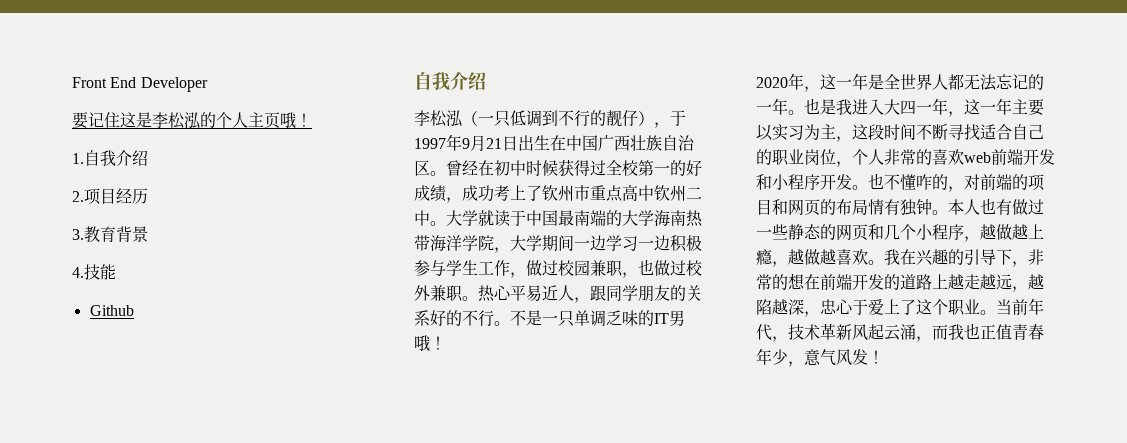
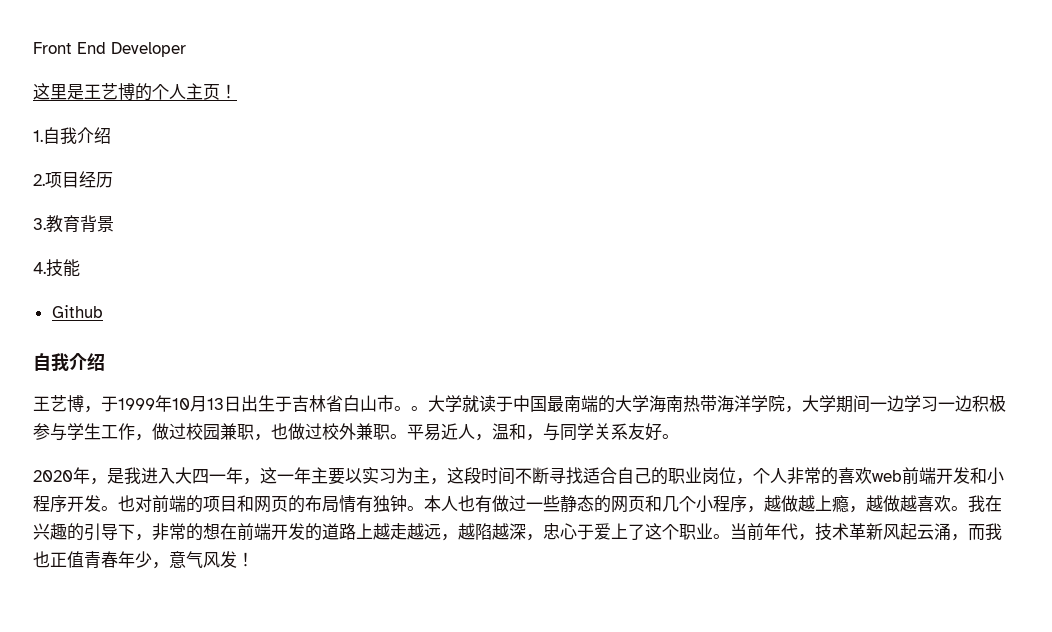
[72,112,201,129] 要记住这是李松泓 -> [33,83,135,100] 这里是王艺博
[280,112,297,129] 哦 -> (220, 92) none
[414,110,686,128] [414,134,695,151] [414,159,702,176] [414,184,702,203] [414,210,430,226] 李松泓（一只低调到不行的靓仔），于1997年9月21日出生在中国广西壮族自治区。曾经在初中时候获得过全校第一的好成绩，成功考上了钦州市重点高中钦州二中 -> [33,395,411,413] 王艺博，于1999年10月13日出生于吉林省白山市。
[478,285,511,302] 热心 -> (407, 436) none
[590,285,702,301] [414,310,685,327] [414,335,446,352] [756,73,1044,92] [756,98,820,115] 跟同学朋友的关系好的不行。不是一只单调乏味的IT男哦！ // 2020年，这一年是全世界人都无法忘记的一年。也 -> [492,423,679,441] [33,467,107,485] 温和，与同学关系友好。 // 2020年，
[884,174,964,192] 不懂咋的， -> (135, 503) none

